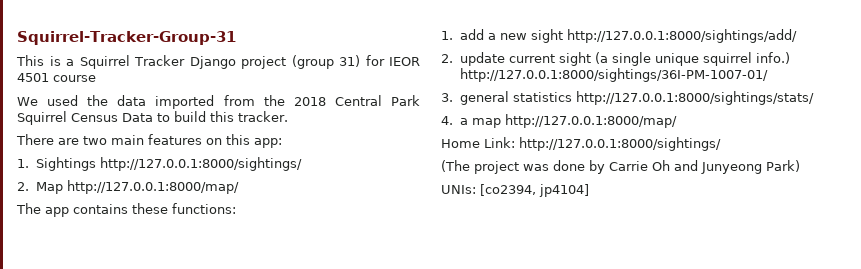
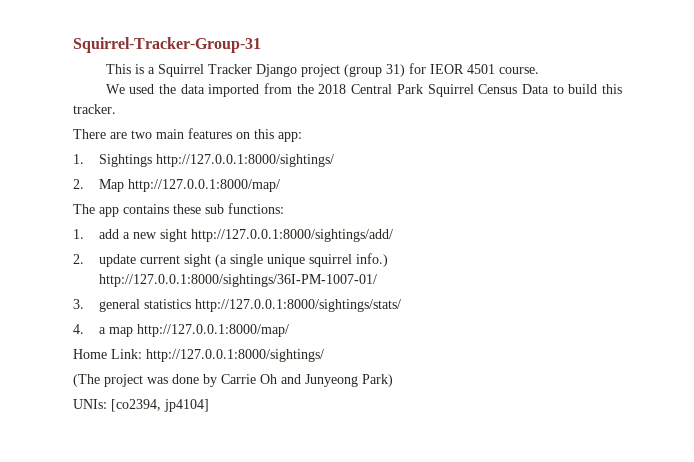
[53,75,96,82] course -> [498,67,539,74] course.
(168, 208) none -> [205,204,224,214] sub

